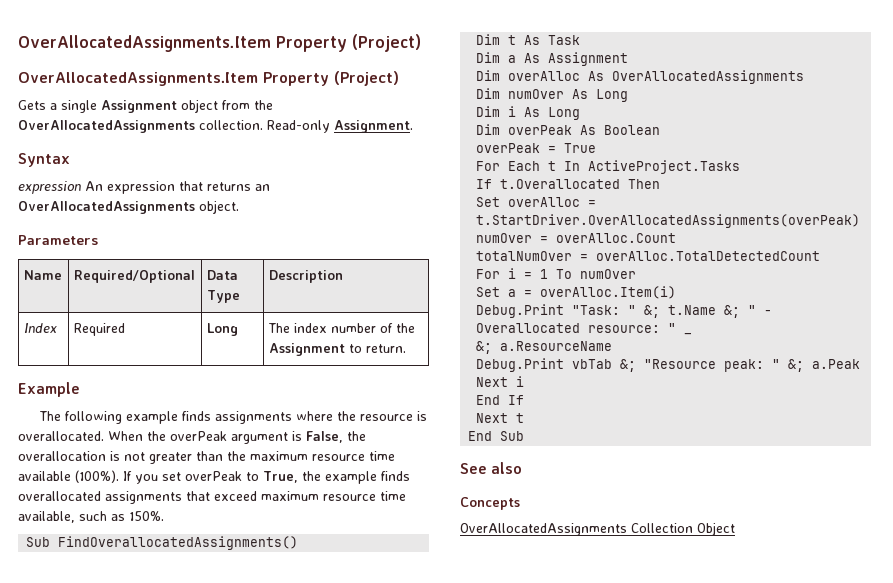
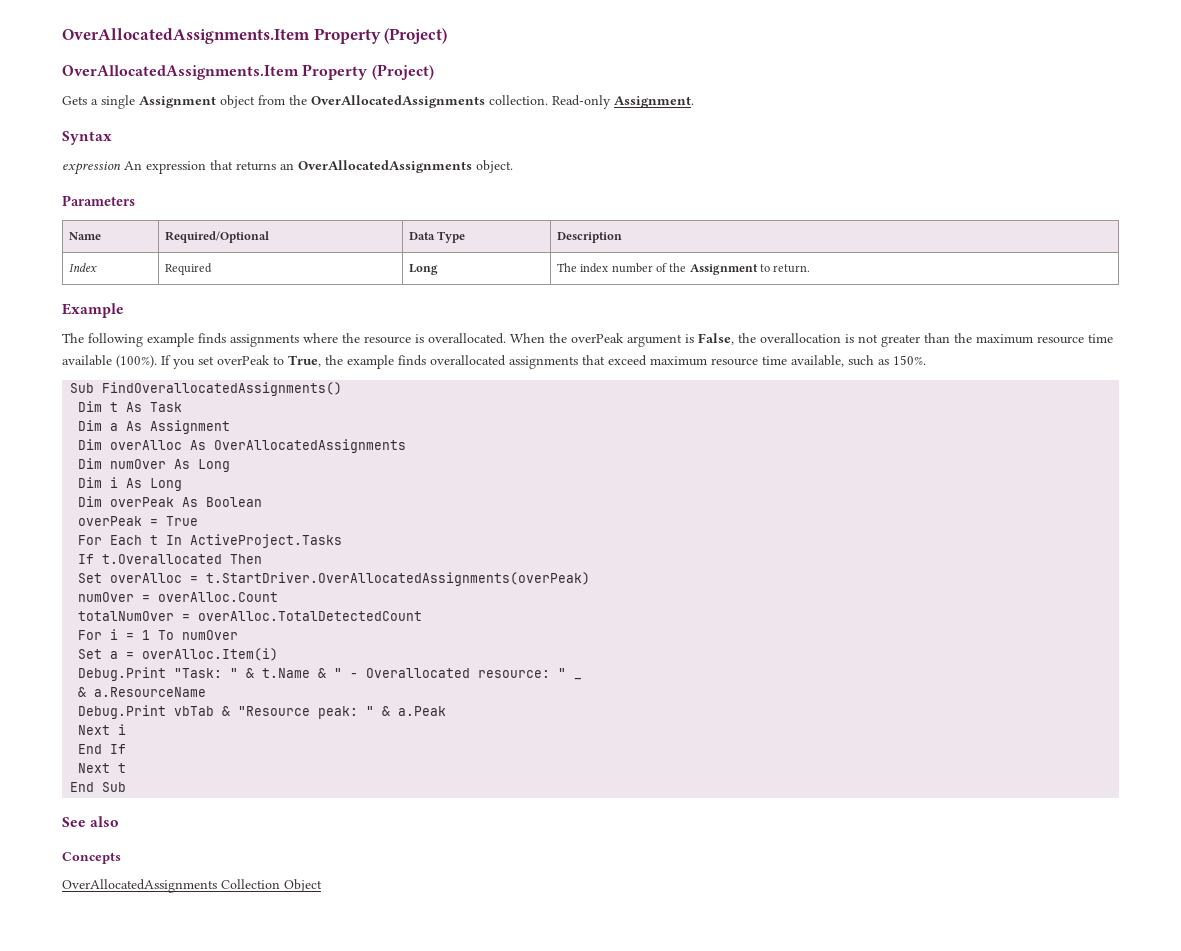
[644,305,741,318] &; t.Name &; -> [246,668,327,678] & t.Name &
[476,341,493,354] &; -> [78,687,87,697] &
[620,359,637,372] &; -> [222,706,231,716] &
[788,359,805,372] &; -> [382,706,391,716] &

